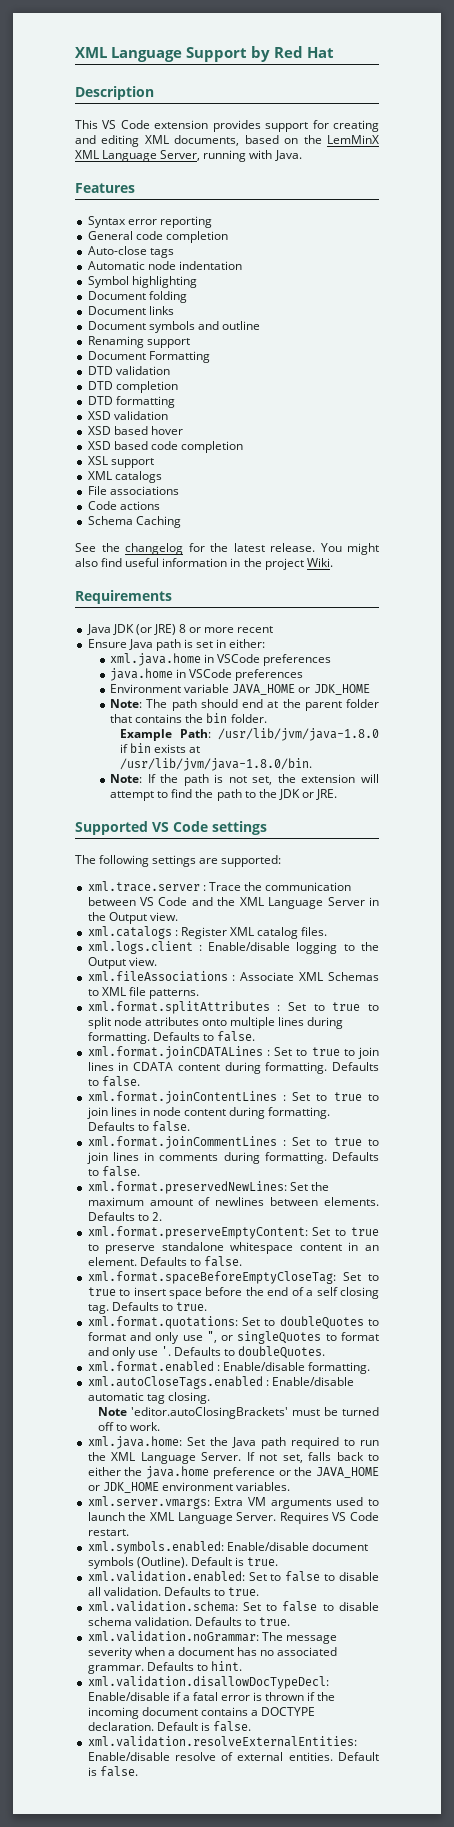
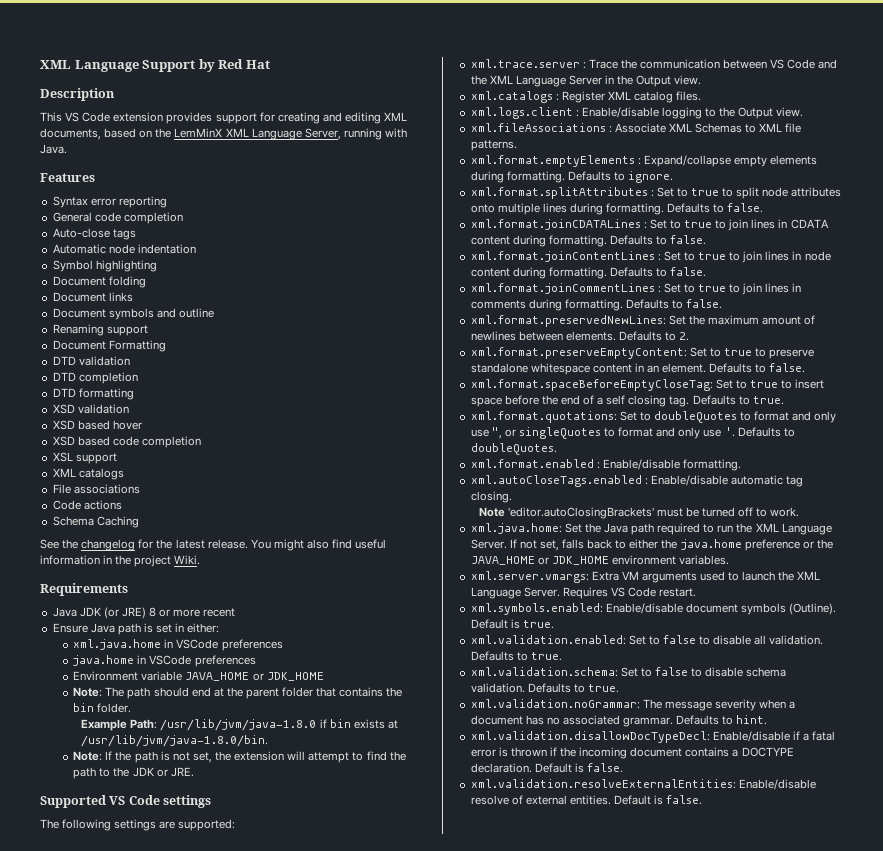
(199, 994) none -> [470,155,818,167] [470,171,674,183] // xml.format.emptyElements : Expand/collapse empty elements during formatting. Defaults to ignore.

